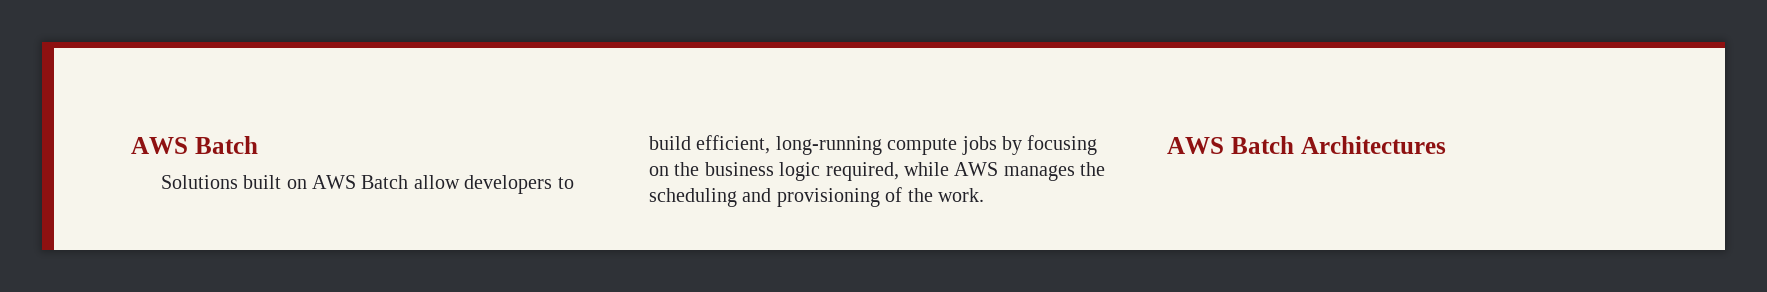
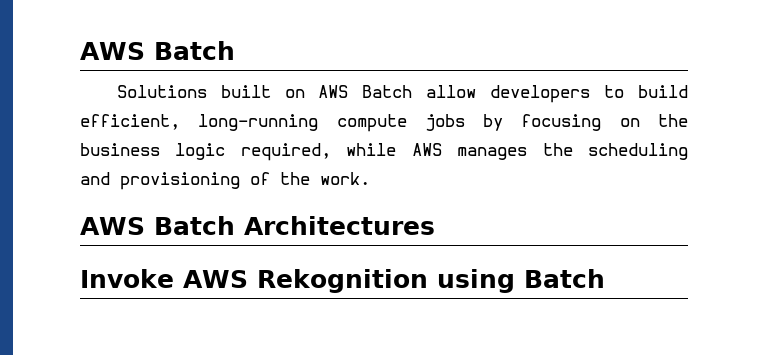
(1446, 145) none -> [80,269,605,293] // Invoke AWS Rekognition using Batch

